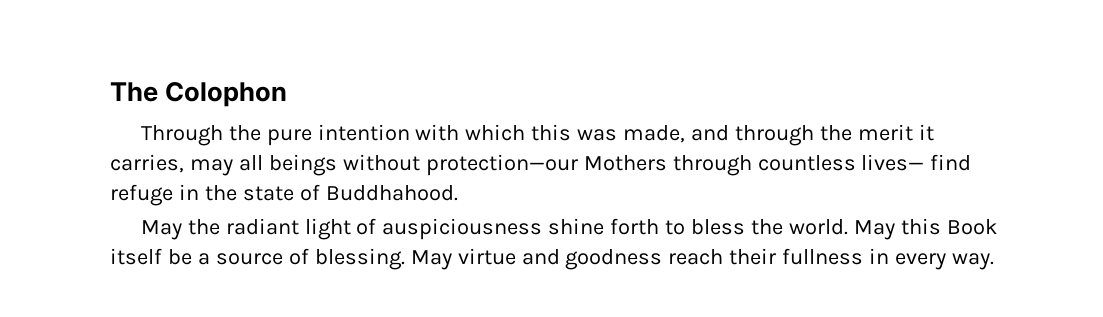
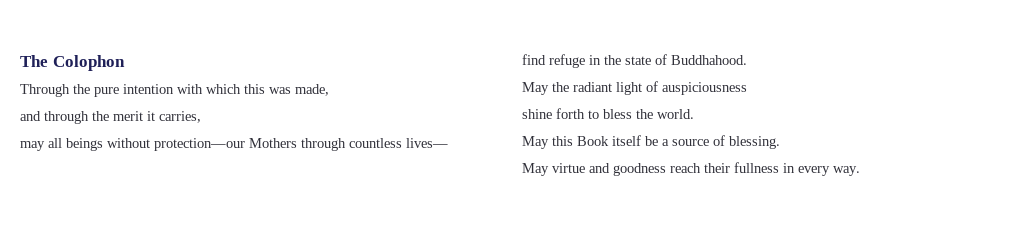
(686, 134) none -> (329, 90) //
(184, 163) none -> (201, 117) //
(925, 162) none -> (448, 143) //
(543, 229) none -> (747, 88) //
(849, 227) none -> (694, 114) //
(405, 259) none -> (780, 142) //

